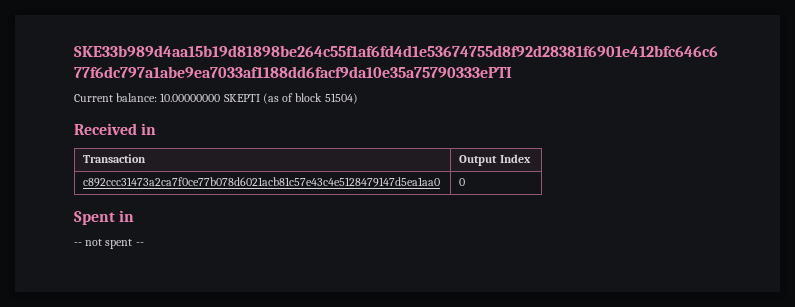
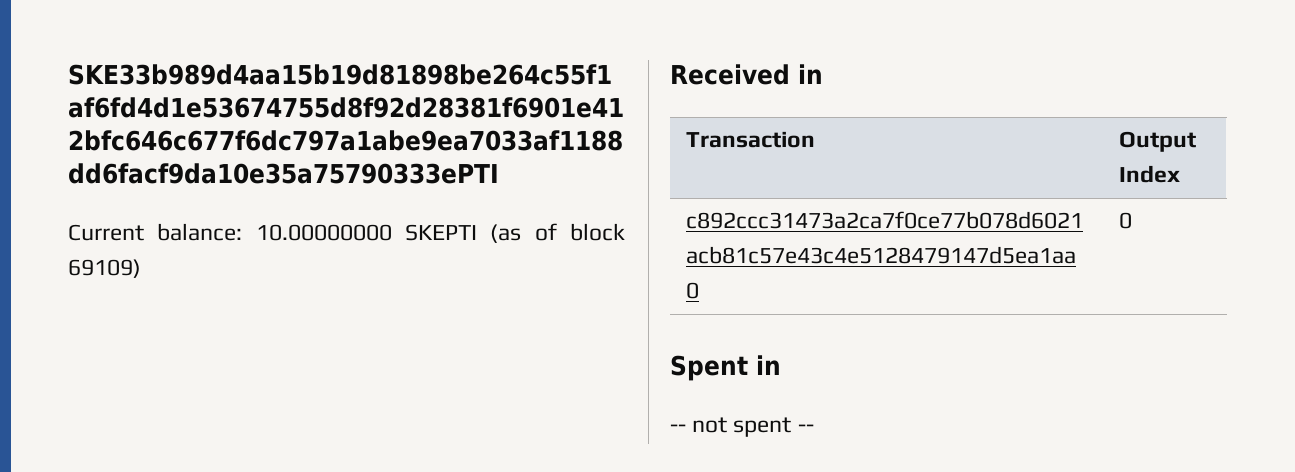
[324,93,358,104] 51504) -> [68,259,141,278] 69109)

